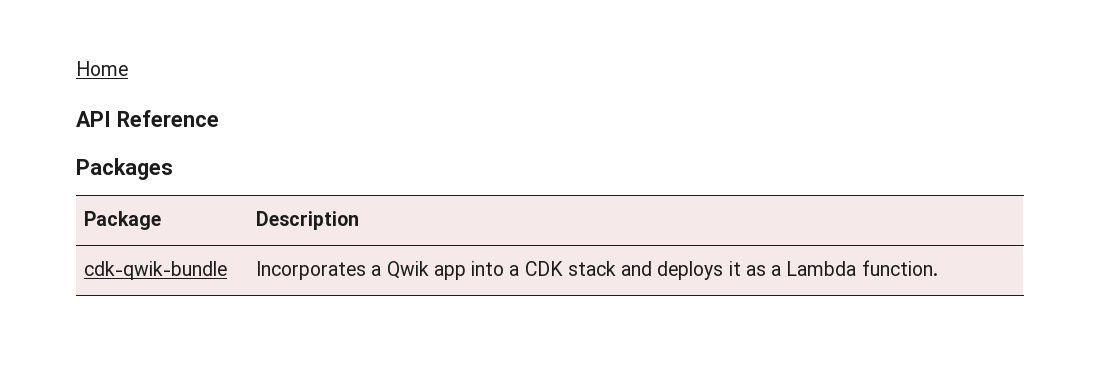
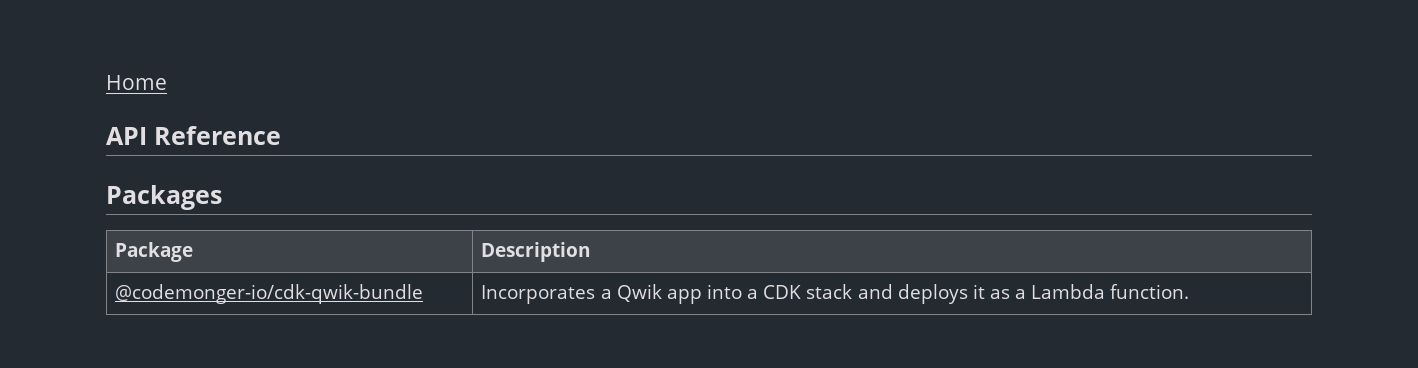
[83,261,227,280] cdk-qwik-bundle -> [115,284,424,304] @codemonger-io/cdk-qwik-bundle

